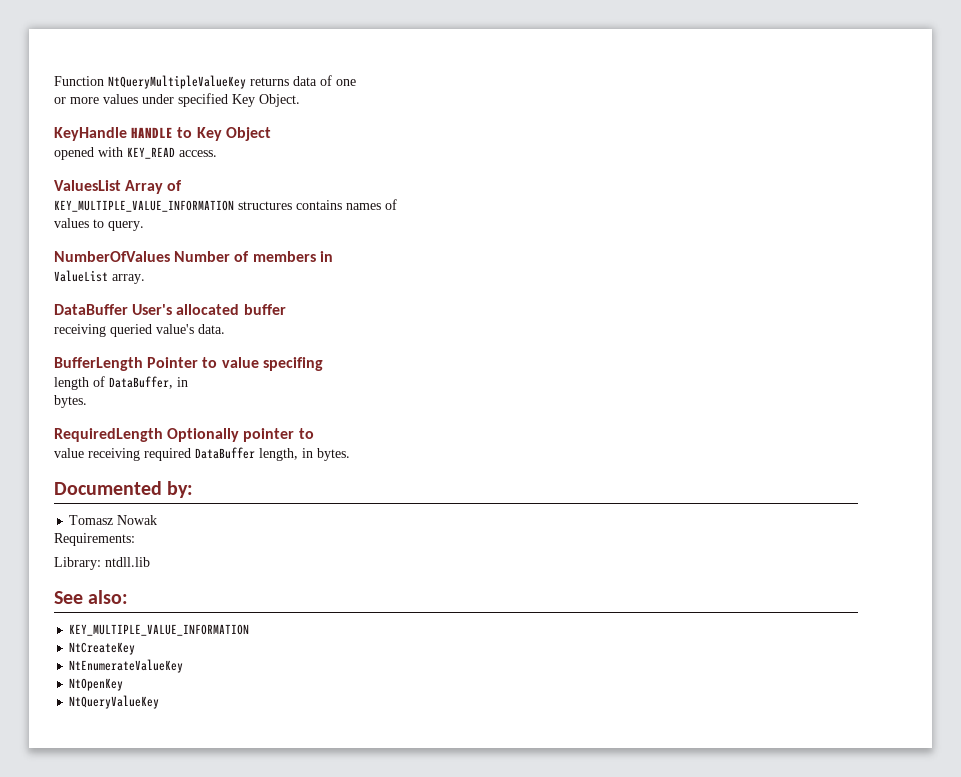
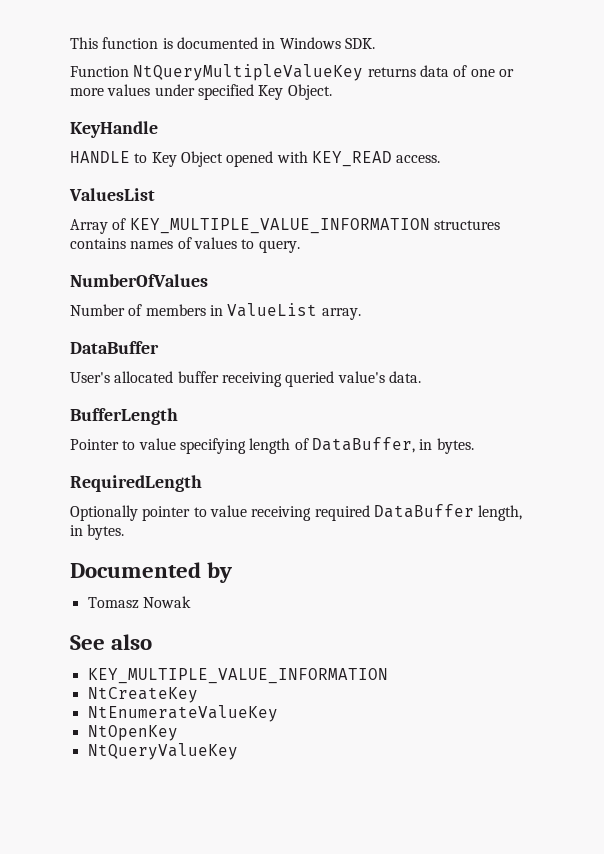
(54, 81) none -> [70,37,375,49] This function is documented in Windows SDK. //
(356, 82) // -> (495, 73) none
(127, 134) none -> (158, 129) //
(271, 134) // -> (223, 159) none
(121, 185) none -> (155, 194) //
(183, 185) // -> (127, 224) none
(397, 204) // -> (192, 243) none
(170, 256) none -> (208, 280) //
(333, 256) // -> (223, 310) none
(128, 309) none -> (159, 347) //
(286, 309) // -> (219, 377) none
(143, 364) none -> (178, 416) //
[262,357,323,371] specifing // -> [179,438,246,454] specifying
(188, 382) // -> (433, 444) none
(163, 435) none -> (202, 483) //
(314, 433) // -> (207, 512) none
[167,481,194,498] by: -> [207,562,233,583] by
[54,533,135,546] [54,557,150,570] // Requirements: // Library: ntdll.lib -> (191, 602) none
[88,590,129,604] also: -> [111,634,153,650] also

